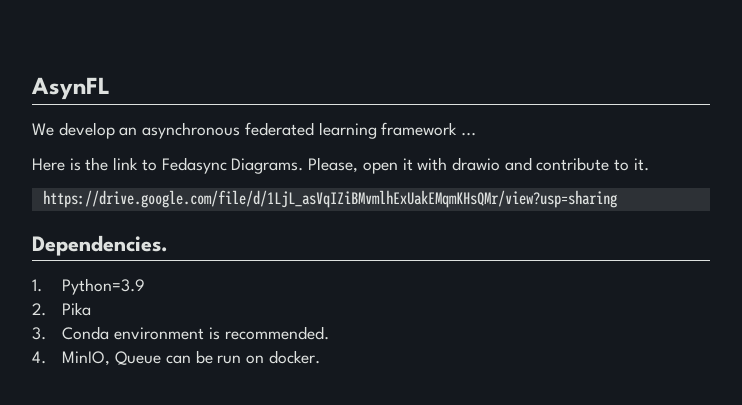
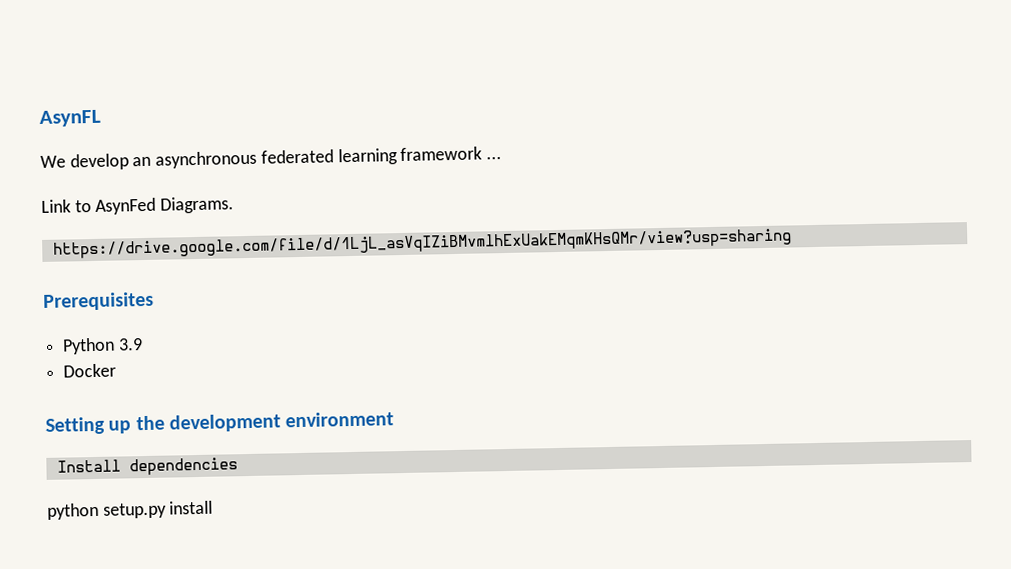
[32,157,649,174] [42,190,617,208] [32,235,168,256] [32,278,146,295] [32,302,92,316] [32,326,329,340] [32,350,320,366] Here is the link to Fedasync Diagrams. Please, open it with drawio and contribute to it. // https://drive.google.com/file/d/1LjL_asVqIZiBMvmlhExUakEMqmKHsQMr/view?usp=sharing // Dependencies. // 1. Python=3.9 // 2. Pika // 3. Conda environment is recommended. // 4. MinIO, Queue can be run on docker. -> [41,196,235,215] [52,228,792,259] [43,291,154,311] [62,337,143,355] [63,363,117,378] [45,411,395,435] [56,457,238,476] [47,500,214,520] Link to AsynFed Diagrams. // https://drive.google.com/file/d/1LjL_asVqIZiBMvmlhExUakEMqmKHsQMr/view?usp=sharing // Prerequisites // Python 3.9 // Docker // Setting up the development environment // Install dependencies // python setup.py install

